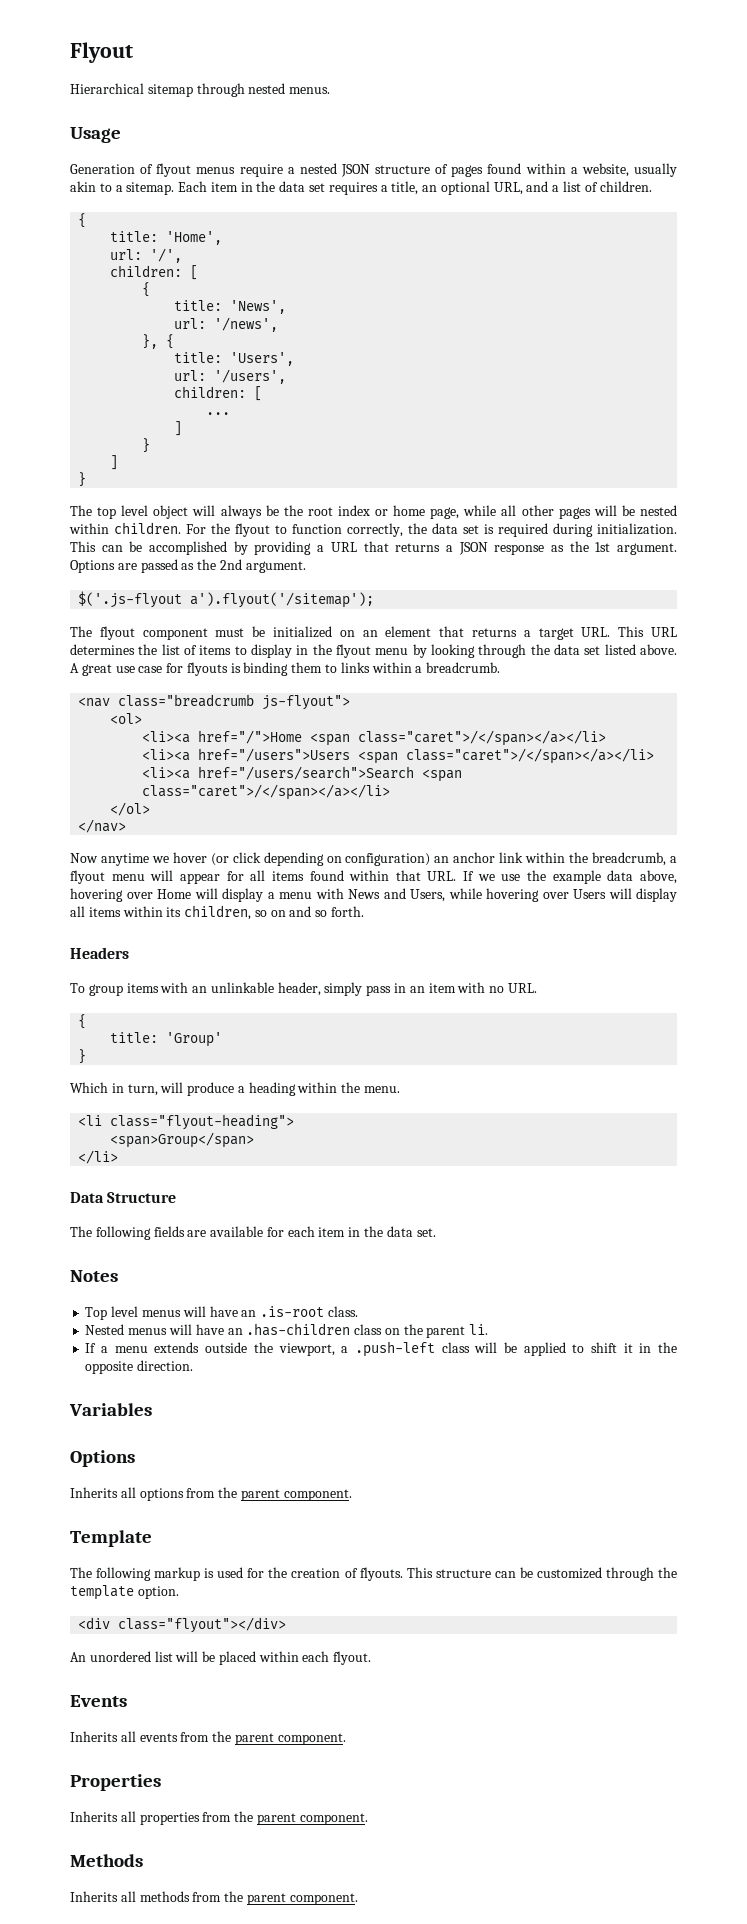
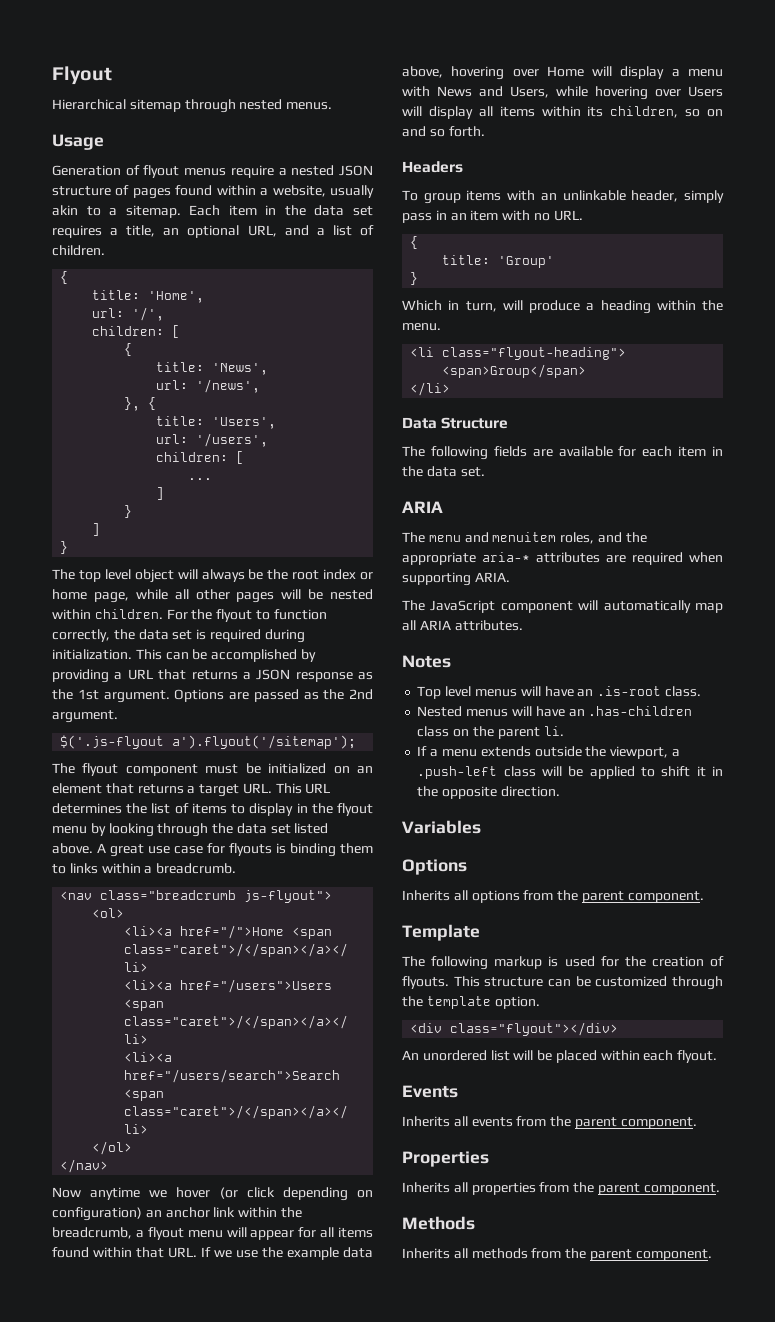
(436, 1232) none -> [402,501,443,513] [402,532,647,544] [402,552,723,565] [402,572,510,586] [402,600,723,613] [402,620,523,631] // ARIA // The menu and menuitem roles, and the appropriate aria-* attributes are required when supporting ARIA. // The JavaScript component will automatically map all ARIA attributes.

